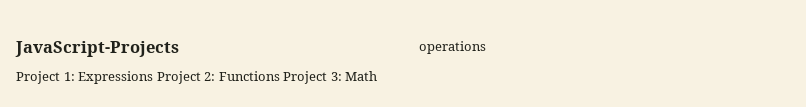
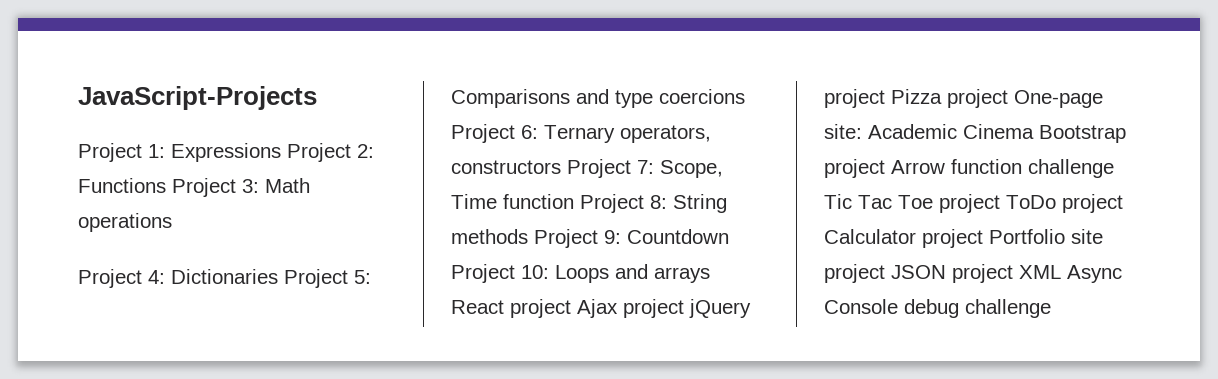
(486, 47) none -> [78,269,371,288] [451,89,745,108] [451,124,711,143] [451,159,723,178] [451,194,727,213] [451,229,729,248] [451,264,710,283] [451,299,751,318] [824,89,1103,108] [824,124,1126,143] [824,159,1114,178] [824,194,1123,213] [824,229,1103,248] [824,264,1122,283] [824,299,1051,318] // Project 4: Dictionaries Project 5: Comparisons and type coercions Project 6: Ternary operators, constructors Project 7: Scope, Time function Project 8: String methods Project 9: Countdown Project 10: Loops and arrays React project Ajax project jQuery project Pizza project One-page site: Academic Cinema Bootstrap project Arrow function challenge Tic Tac Toe project ToDo project Calculator project Portfolio site project JSON project XML Async Console debug challenge

